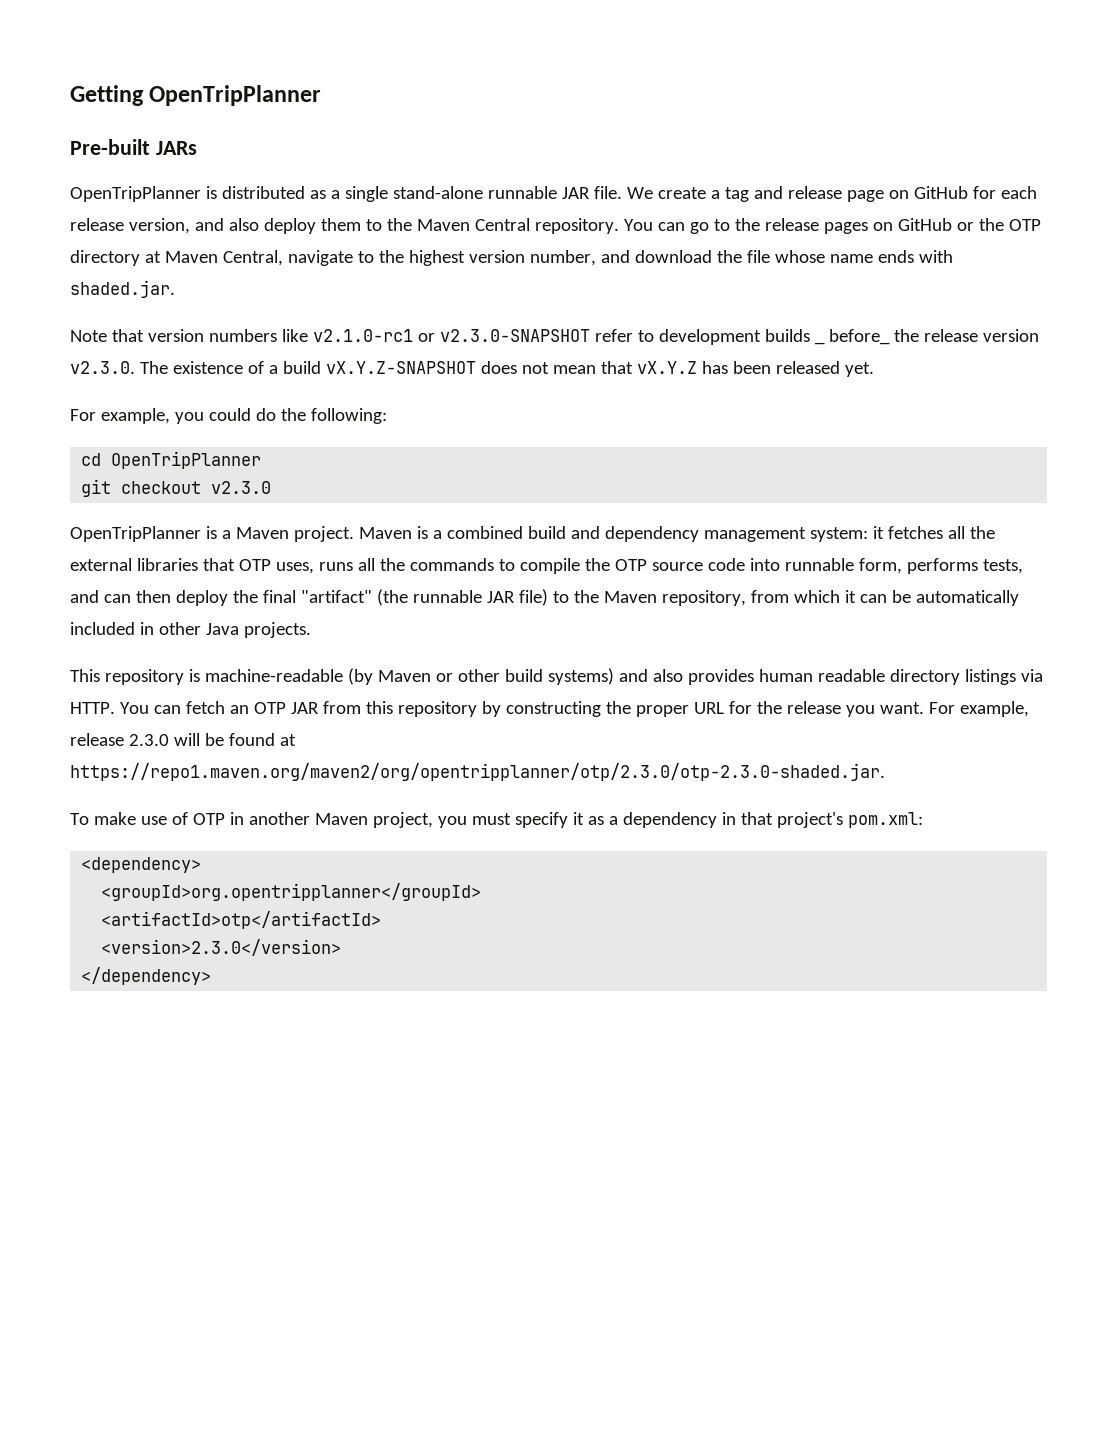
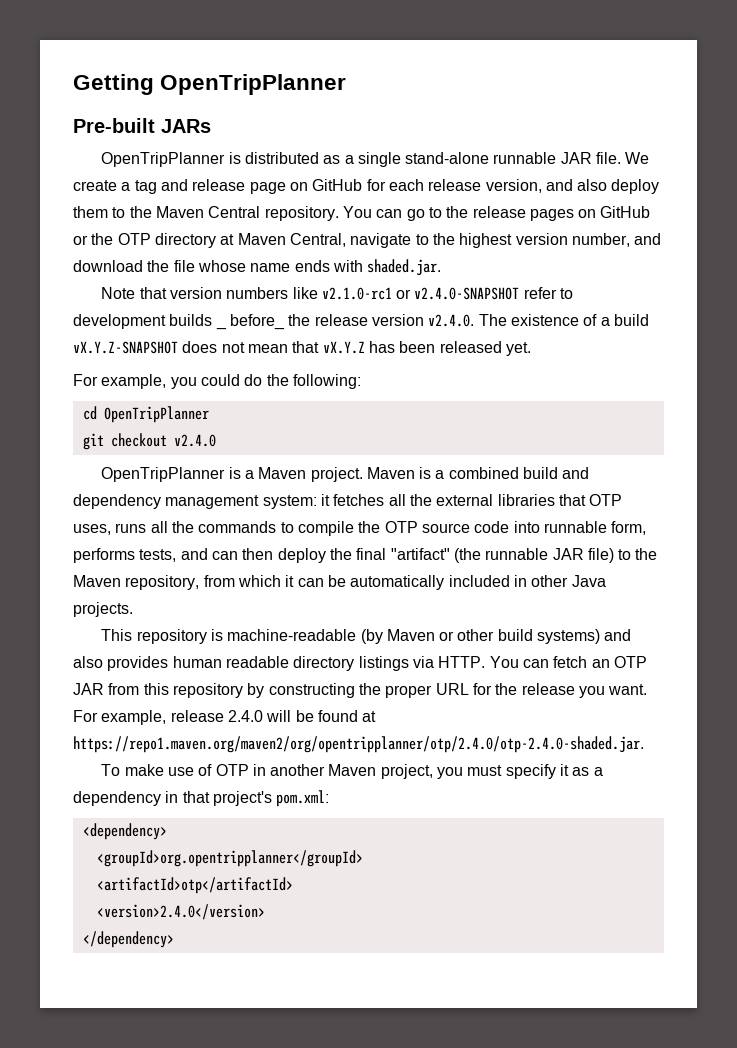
[439,329,590,342] v2.3.0-SNAPSHOT -> [414,287,520,300] v2.4.0-SNAPSHOT
[70,361,135,374] v2.3.0. -> [428,314,475,327] v2.4.0.
[211,481,272,494] v2.3.0 -> [173,434,216,447] v2.4.0
[128,734,169,746] 2.3.0 -> [227,710,263,722] 2.4.0
[70,763,885,781] https://repo1.maven.org/maven2/org/opentripplanner/otp/2.3.0/otp-2.3.0-shaded.jar. -> [73,736,644,753] https://repo1.maven.org/maven2/org/opentripplanner/otp/2.4.0/otp-2.4.0-shaded.jar.
[101,939,342,956] <version>2.3.0</version> -> [96,904,265,920] <version>2.4.0</version>

